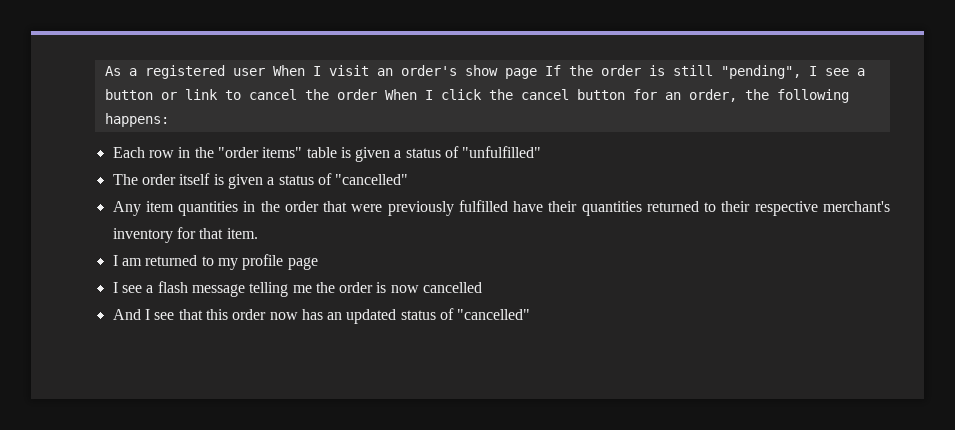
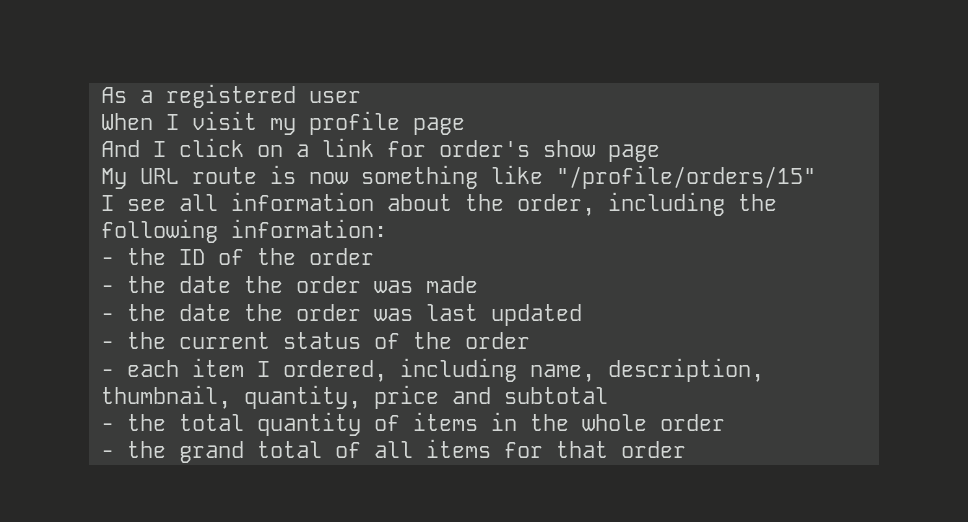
(265, 72) none -> (362, 97) //
[376,65,865,79] [104,89,849,103] [104,113,169,127] [112,146,542,162] [112,173,409,189] [112,200,890,216] [112,227,258,243] [112,254,318,270] [112,281,483,297] [112,308,531,324] an order's show page If the order is still "pending", I see a button or link to cancel the order When I click the cancel button for an order, the following happens: // Each row in the "order items" table is given a status of "unfulfilled" // The order itself is given a status of "cancelled" // Any item quantities in the order that were previously fulfilled have their quantities returned to their respective merchant's inventory for that item. // I am returned to my profile page // I see a flash message telling me the order is now cancelled // And I see that this order now has an updated status of "cancelled" -> [270,111,466,135] [101,138,661,162] [101,165,817,189] [101,192,778,216] [101,219,388,243] [101,248,375,265] [101,276,479,293] [101,304,583,326] [101,332,531,349] [101,358,765,382] [101,385,609,409] [101,412,726,436] [101,439,687,463] my profile page // And I click on a link for order's show page // My URL route is now something like "/profile/orders/15" // I see all information about the order, including the following information: // - the ID of the order // - the date the order was made // - the date the order was last updated // - the current status of the order // - each item I ordered, including name, description, thumbnail, quantity, price and subtotal // - the total quantity of items in the whole order // - the grand total of all items for that order

